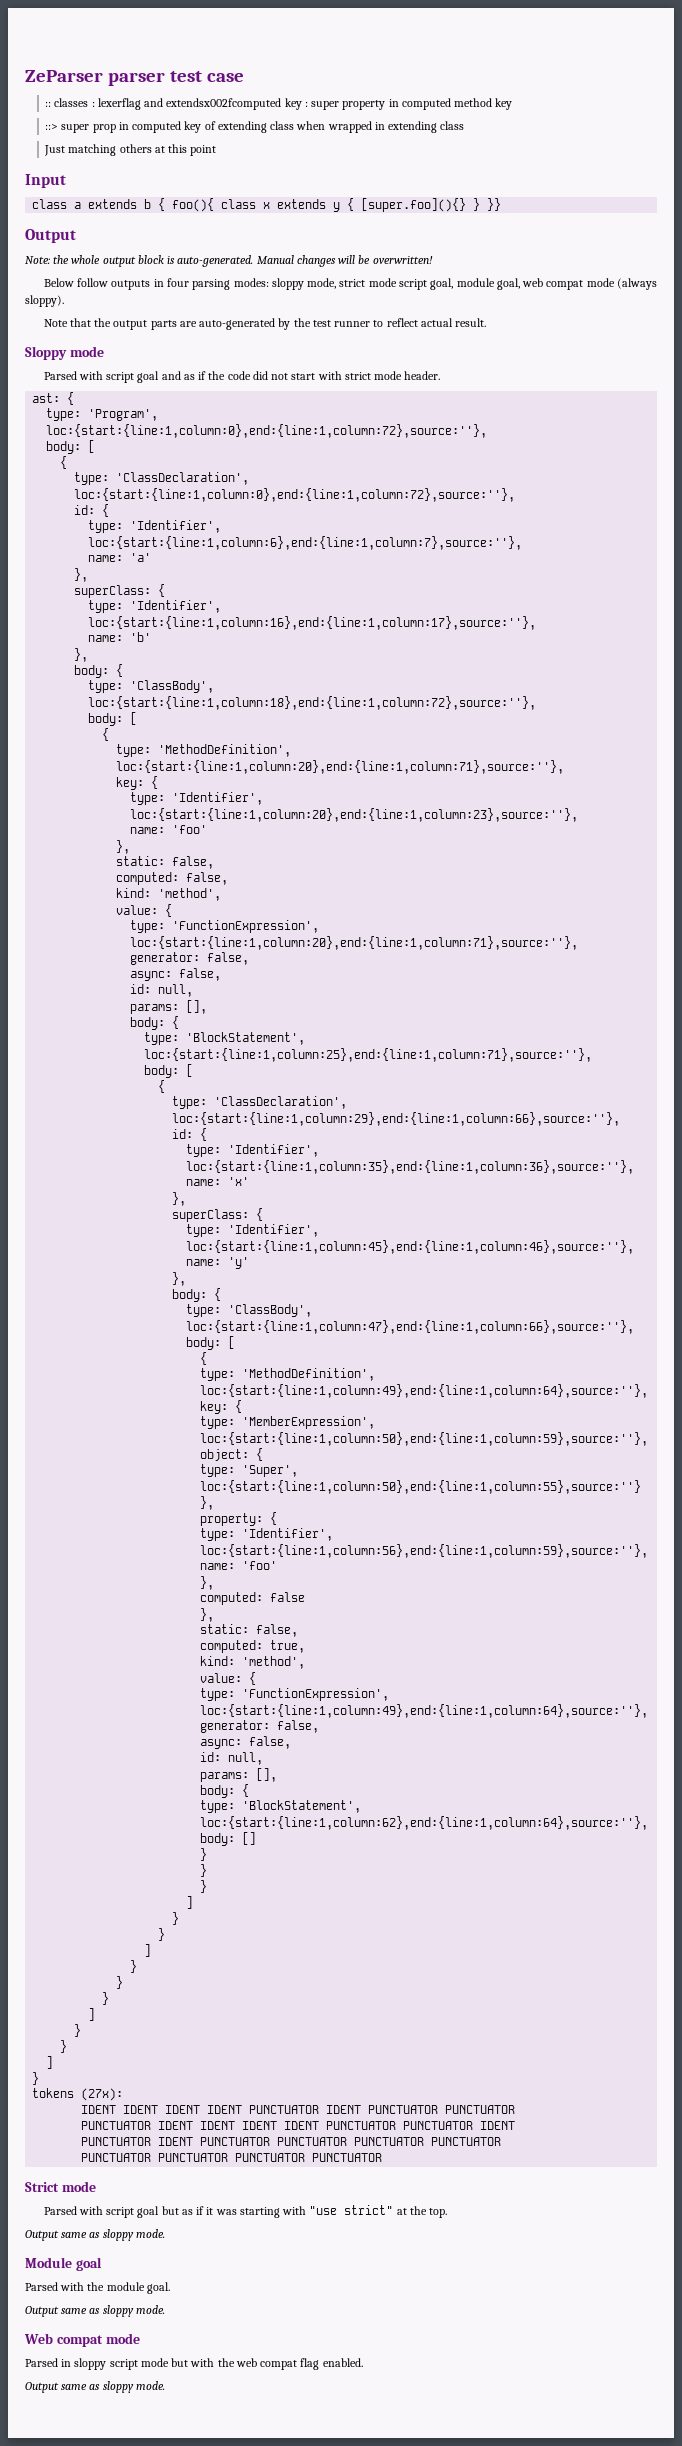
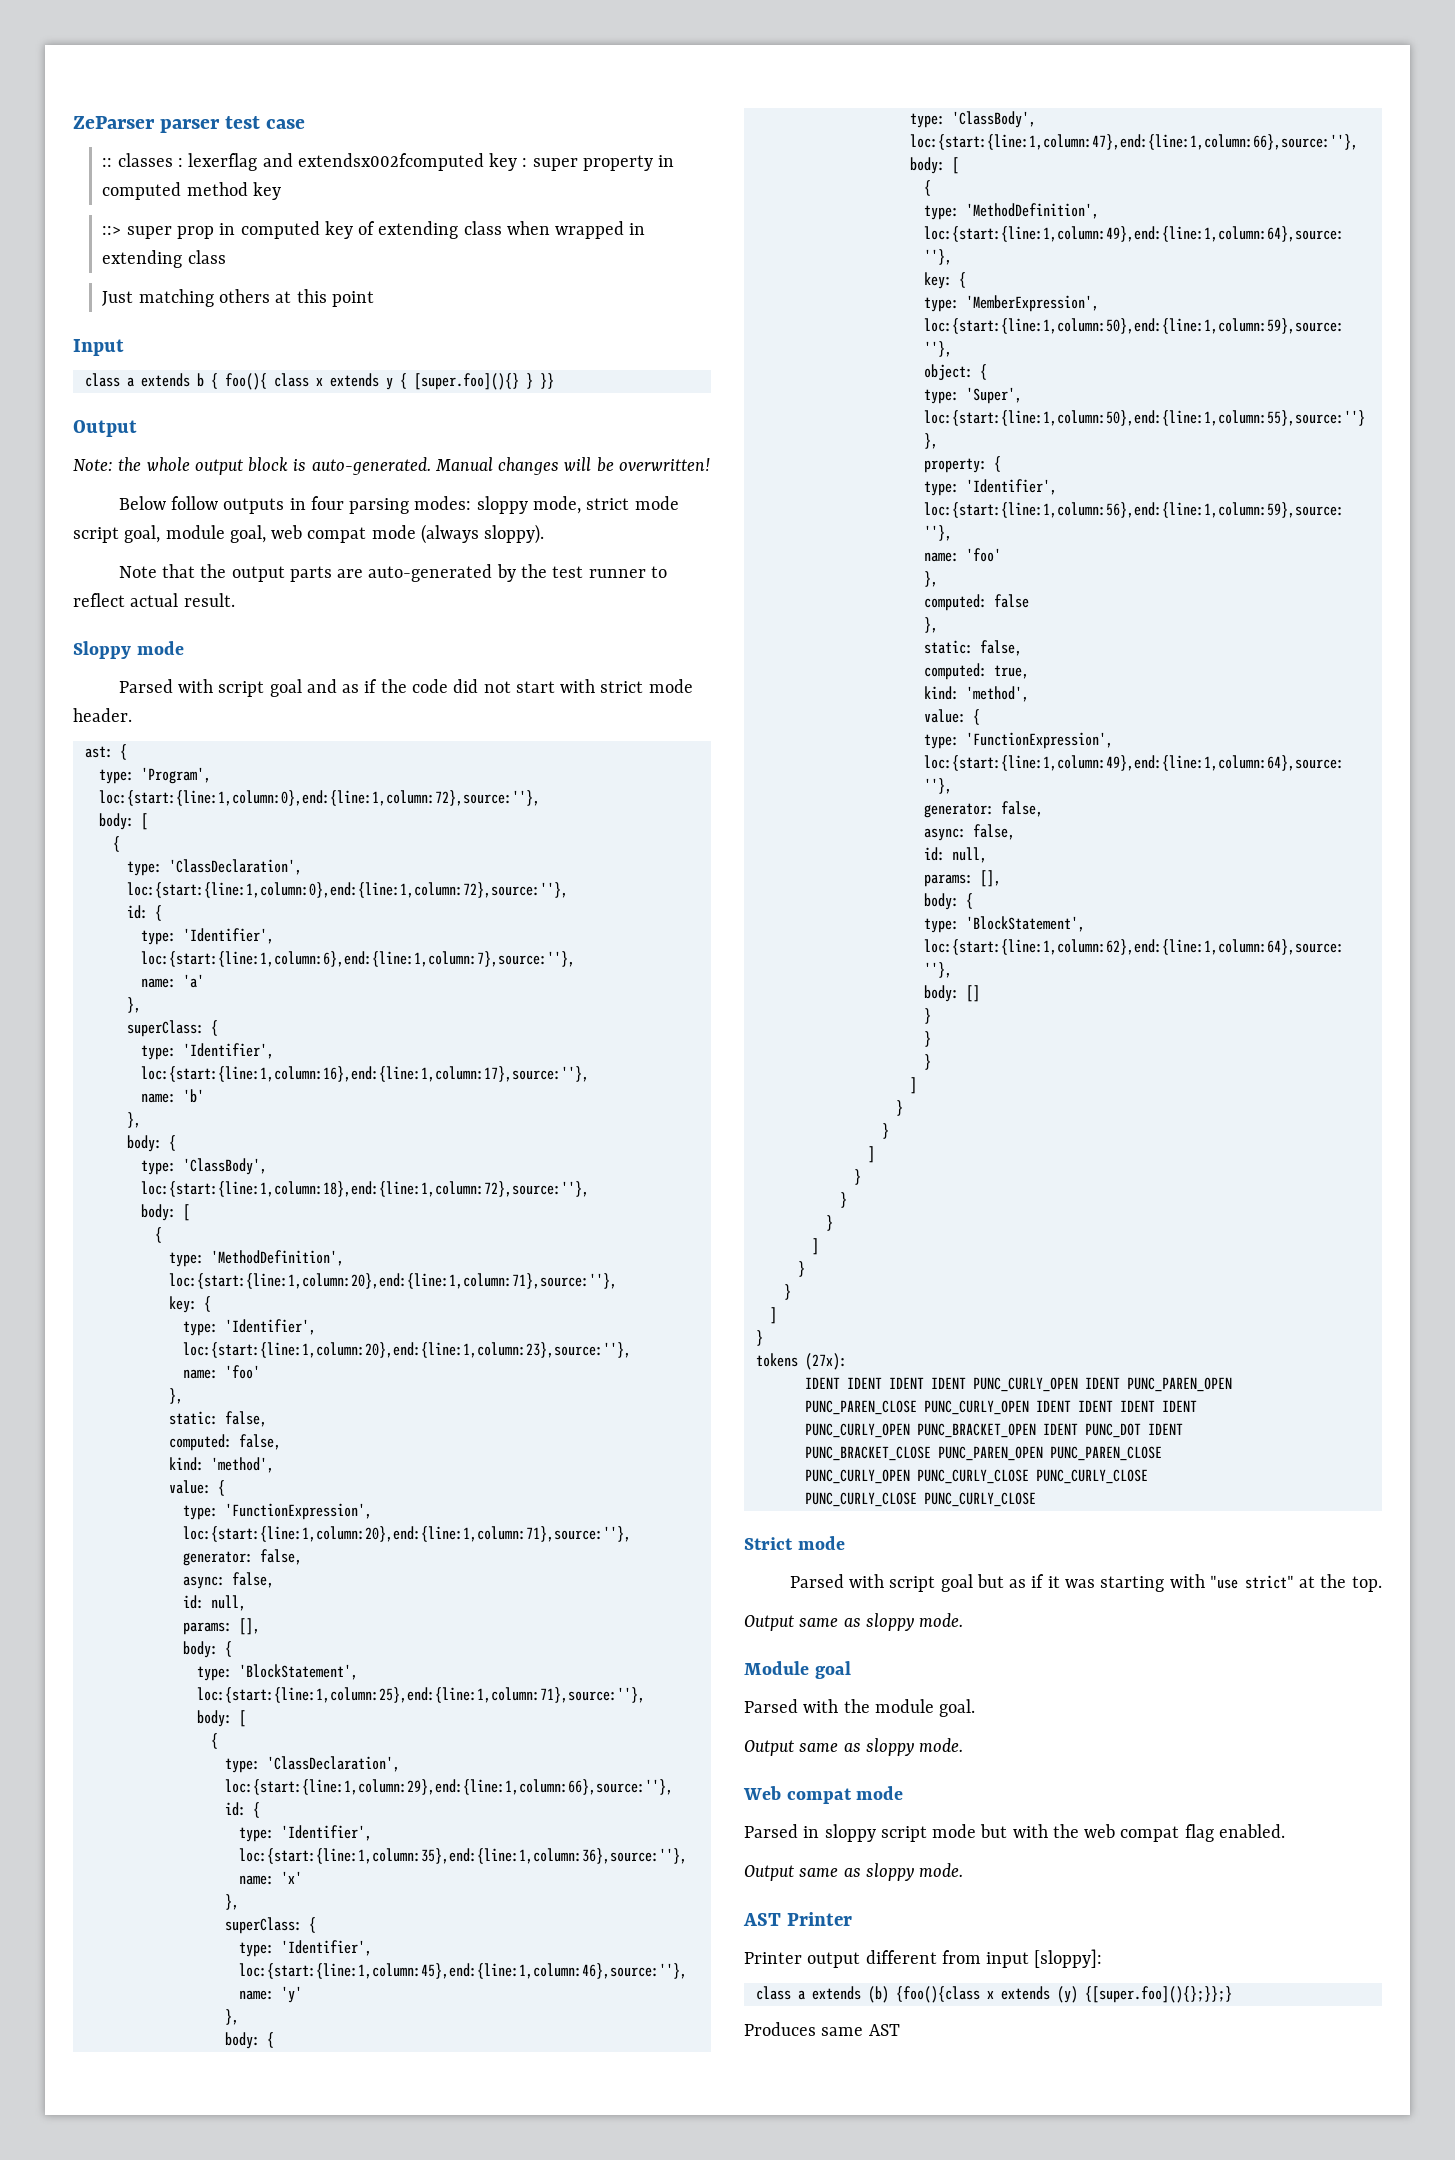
[249,2105,516,2114] [81,2121,516,2130] [81,2137,502,2146] [81,2153,383,2162] PUNCTUATOR IDENT PUNCTUATOR PUNCTUATOR // PUNCTUATOR IDENT IDENT IDENT IDENT PUNCTUATOR PUNCTUATOR IDENT // PUNCTUATOR IDENT PUNCTUATOR PUNCTUATOR PUNCTUATOR PUNCTUATOR // PUNCTUATOR PUNCTUATOR PUNCTUATOR PUNCTUATOR -> [972,1377,1232,1392] [804,1400,1197,1415] [804,1423,1183,1438] [804,1446,1162,1461] [804,1469,1148,1484] [804,1492,1036,1507] PUNC_CURLY_OPEN IDENT PUNC_PAREN_OPEN // PUNC_PAREN_CLOSE PUNC_CURLY_OPEN IDENT IDENT IDENT IDENT // PUNC_CURLY_OPEN PUNC_BRACKET_OPEN IDENT PUNC_DOT IDENT // PUNC_BRACKET_CLOSE PUNC_PAREN_OPEN PUNC_PAREN_CLOSE // PUNC_CURLY_OPEN PUNC_CURLY_CLOSE PUNC_CURLY_CLOSE // PUNC_CURLY_CLOSE PUNC_CURLY_CLOSE
(165, 2385) none -> [743,1912,852,1926] [744,1949,1103,1968] [755,1986,1232,2003] [744,2022,900,2036] // AST Printer // Printer output different from input [sloppy]: // class a extends (b) {foo(){class x extends (y) {[super.foo](){};}};} // Produces same AST

